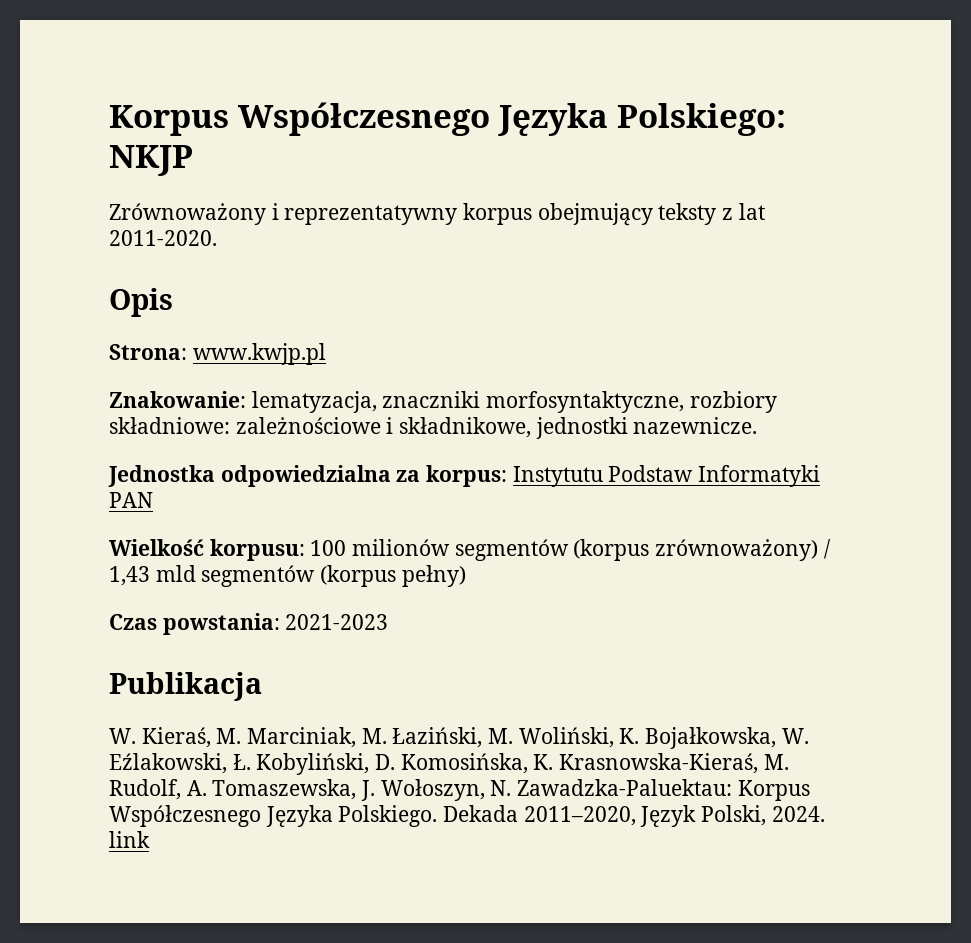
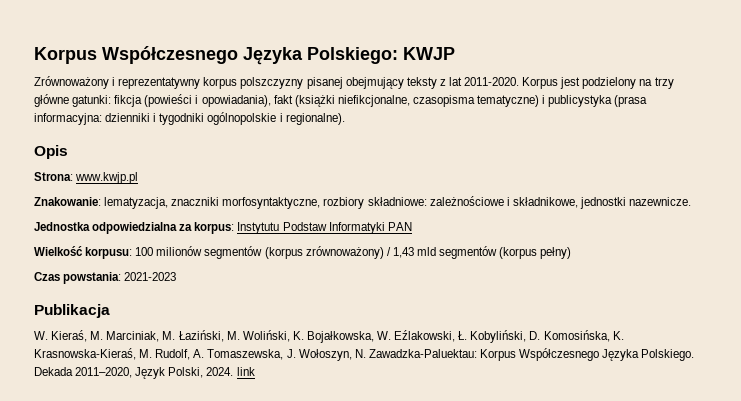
[109,145,193,176] NKJP -> [403,47,455,60] KWJP
(533, 214) none -> [240,77,343,89] polszczyzny pisanej
(217, 238) none -> [522,77,674,89] [34,94,648,107] [34,112,345,125] Korpus jest podzielony na trzy główne gatunki: fikcja (powieści i opowiadania), fakt (książki niefikcjonalne, czasopisma tematyczne) i publicystyka (prasa informacyjna: dzienniki i tygodniki ogólnopolskie i regionalne).

